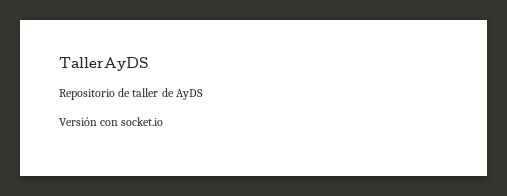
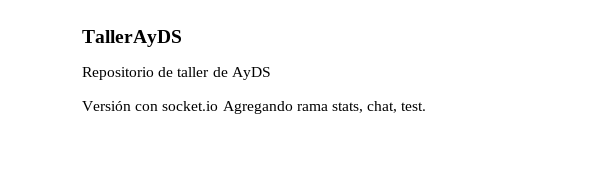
(164, 121) none -> [222,101,427,114] Agregando rama stats, chat, test.

